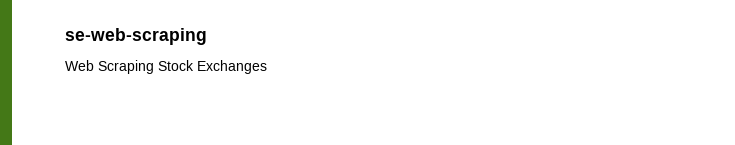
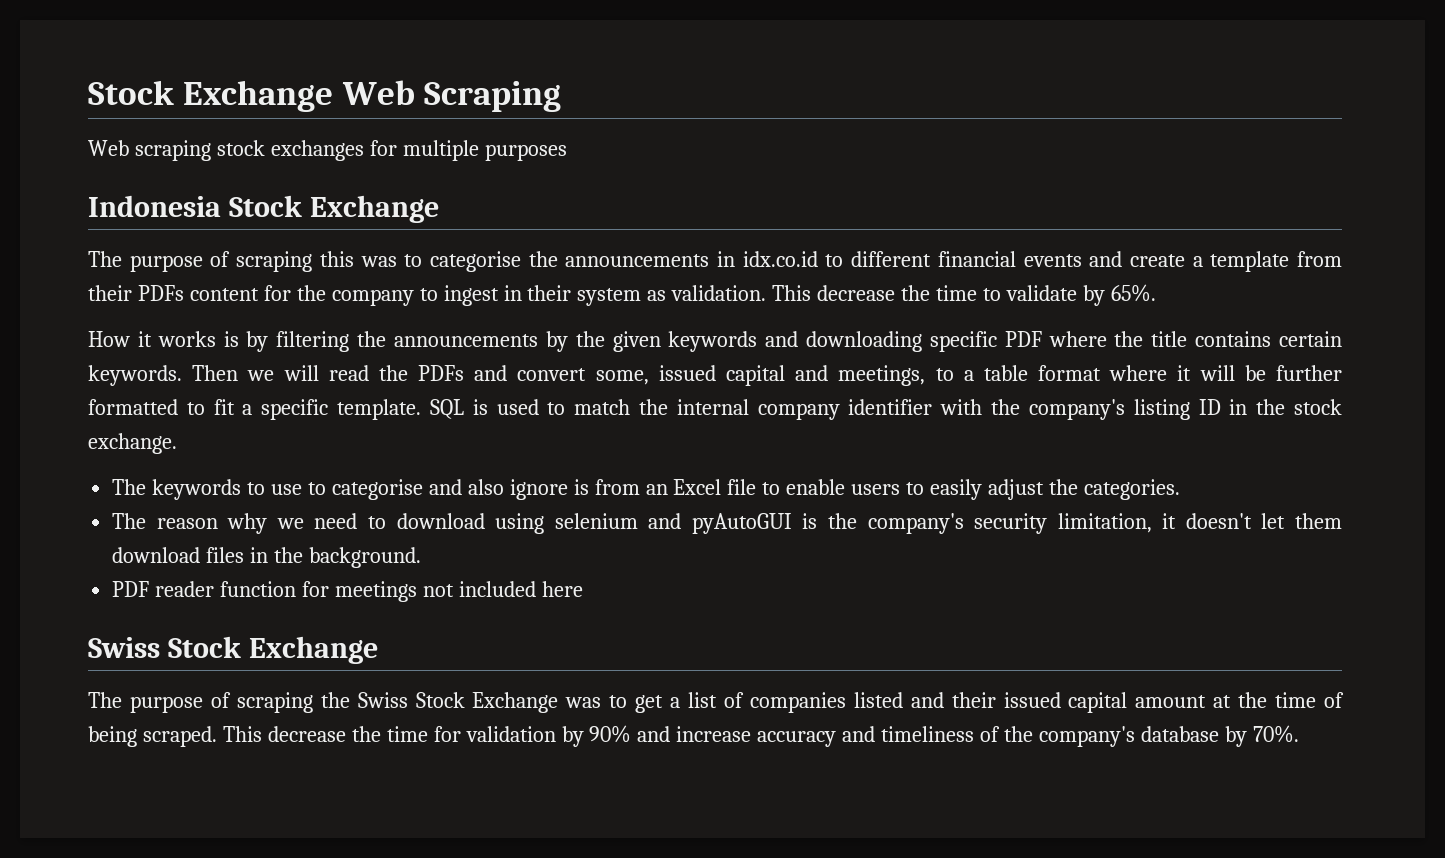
[65,28,207,45] [65,60,267,74] se-web-scraping // Web Scraping Stock Exchanges -> [88,80,561,112] [88,140,567,161] [88,195,439,223] [88,251,1343,272] [88,284,1156,306] [88,331,1342,352] [88,365,1342,386] [88,399,1342,420] [88,433,177,454] [112,479,1180,500] [112,513,1342,534] [112,547,421,568] [112,581,583,602] [88,636,378,664] [88,692,1344,713] [88,725,1299,747] Stock Exchange Web Scraping // Web scraping stock exchanges for multiple purposes // Indonesia Stock Exchange // The purpose of scraping this was to categorise the announcements in idx.co.id to different financial events and create a template from their PDFs content for the company to ingest in their system as validation. This decrease the time to validate by 65%. // How it works is by filtering the announcements by the given keywords and downloading specific PDF where the title contains certain keywords. Then we will read the PDFs and convert some, issued capital and meetings, to a table format where it will be further formatted to fit a specific template. SQL is used to match the internal company identifier with the company's listing ID in the stock exchange. // The keywords to use to categorise and also ignore is from an Excel file to enable users to easily adjust the categories. // The reason why we need to download using selenium and pyAutoGUI is the company's security limitation, it doesn't let them download files in the background. // PDF reader function for meetings not included here // Swiss Stock Exchange // The purpose of scraping the Swiss Stock Exchange was to get a list of companies listed and their issued capital amount at the time of being scraped. This decrease the time for validation by 90% and increase accuracy and timeliness of the company's database by 70%.

